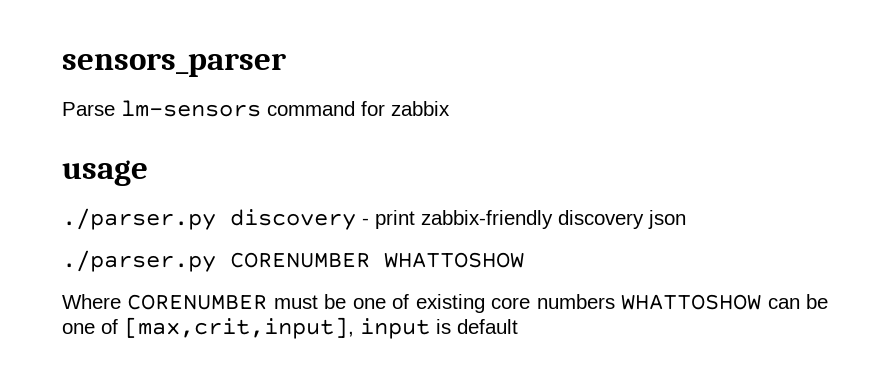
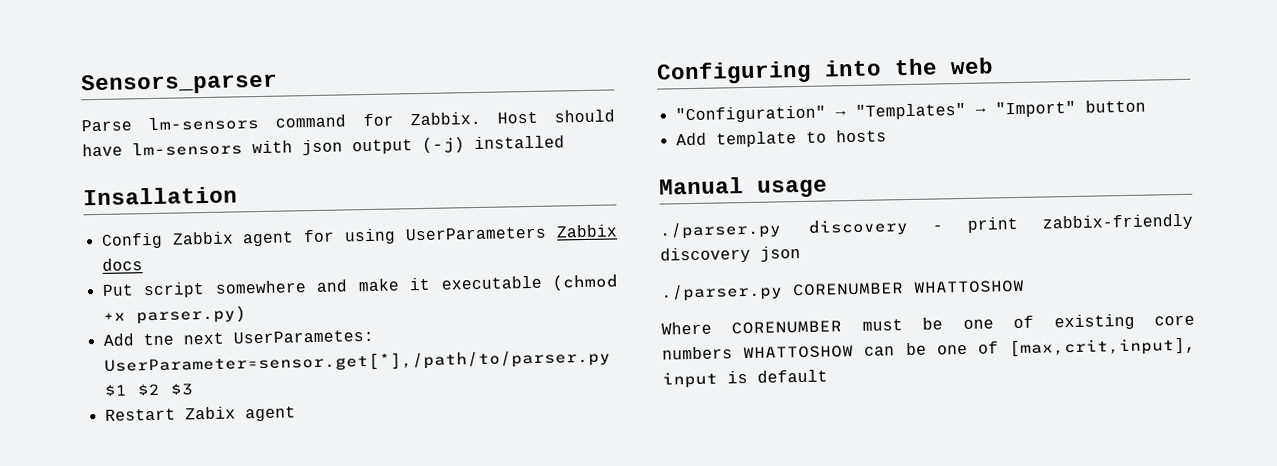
[62,53,286,77] sensors_parser -> [80,71,278,96] Sensors_parser
[391,101,450,116] zabbix // -> [409,109,616,126] [82,135,565,157] [83,186,238,206] [100,224,618,249] [101,258,143,271] [101,274,619,299] [102,306,246,325] [102,329,374,346] [103,348,611,375] [103,383,193,396] [104,406,296,422] [656,57,994,85] [674,99,1146,124] [675,129,887,148] [658,177,744,195] Zabbix. Host should have lm-sensors with json output (-j) installed // Insallation // Config Zabbix agent for using UserParameters Zabbix docs // Put script somewhere and make it executable (chmod +x parser.py) // Add tne next UserParametes: UserParameter=sensor.get[*],/path/to/parser.py $1 $2 $3 // Restart Zabix agent // Configuring into the web // "Configuration" → "Templates" → "Import" button // Add template to hosts // Manual

